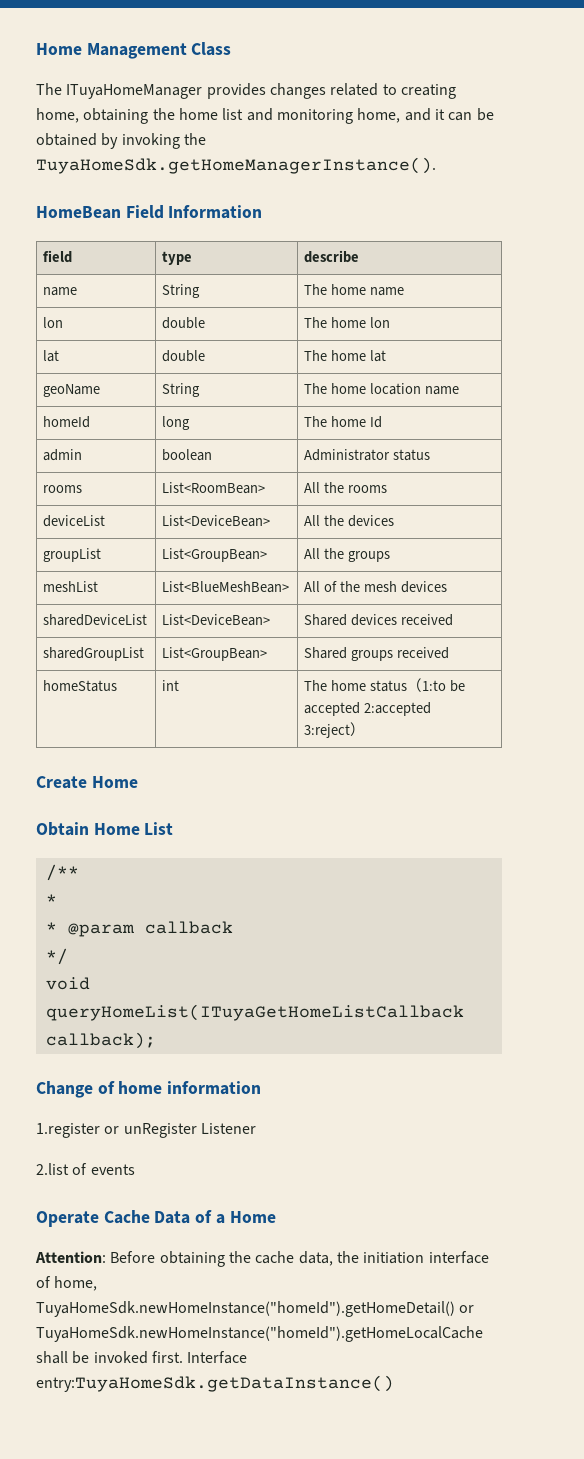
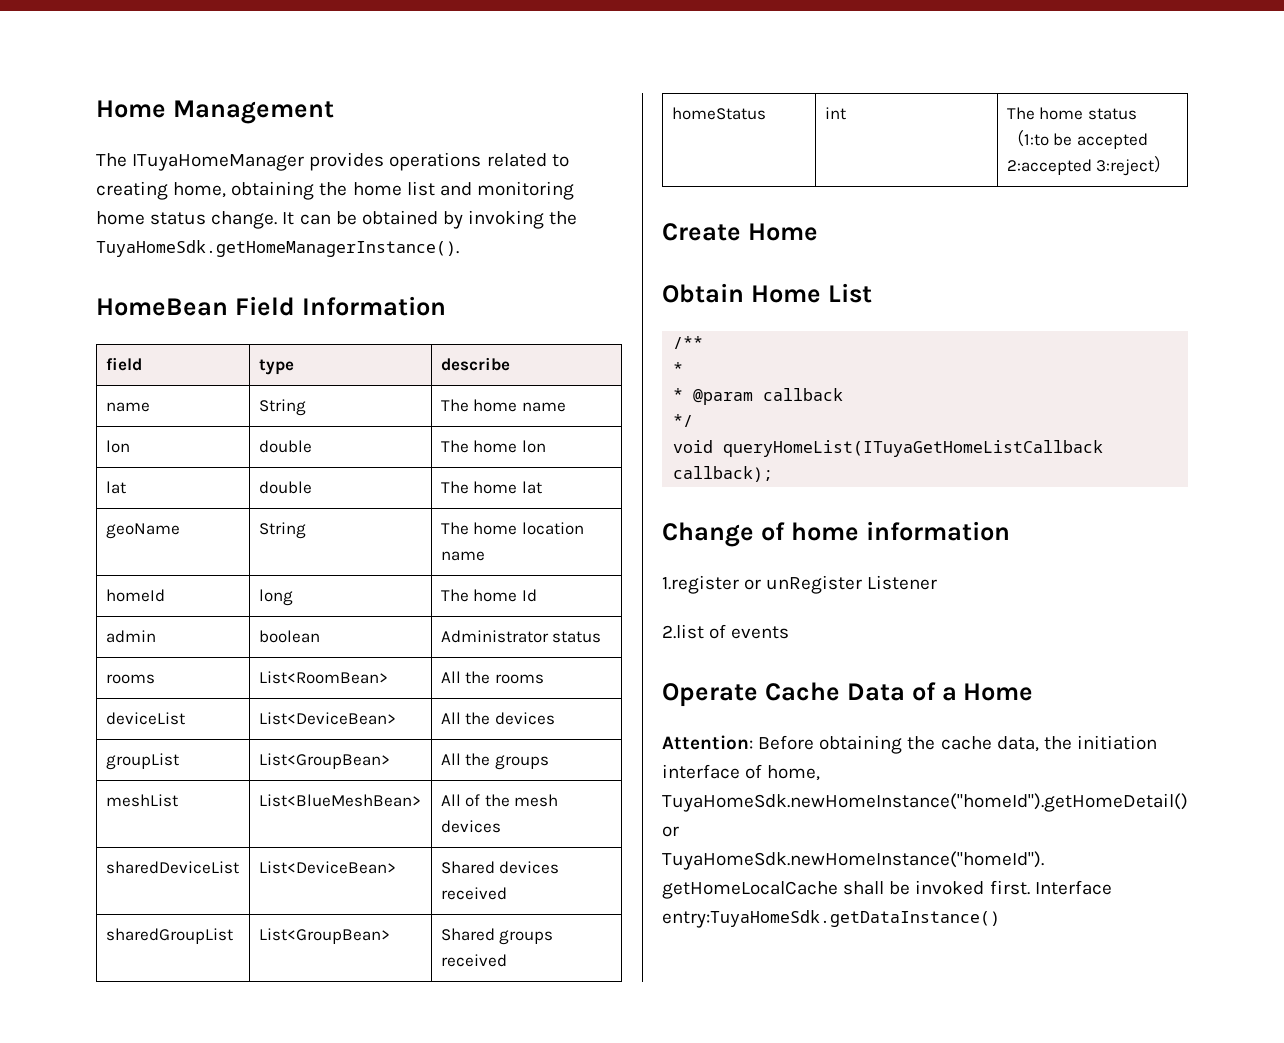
[191,42,232,56] Class -> (334, 112) none
[269,83,326,99] changes -> [389,152,482,171] operations
[357,108,445,123] home, and it -> [96,211,295,229] home status change. It

